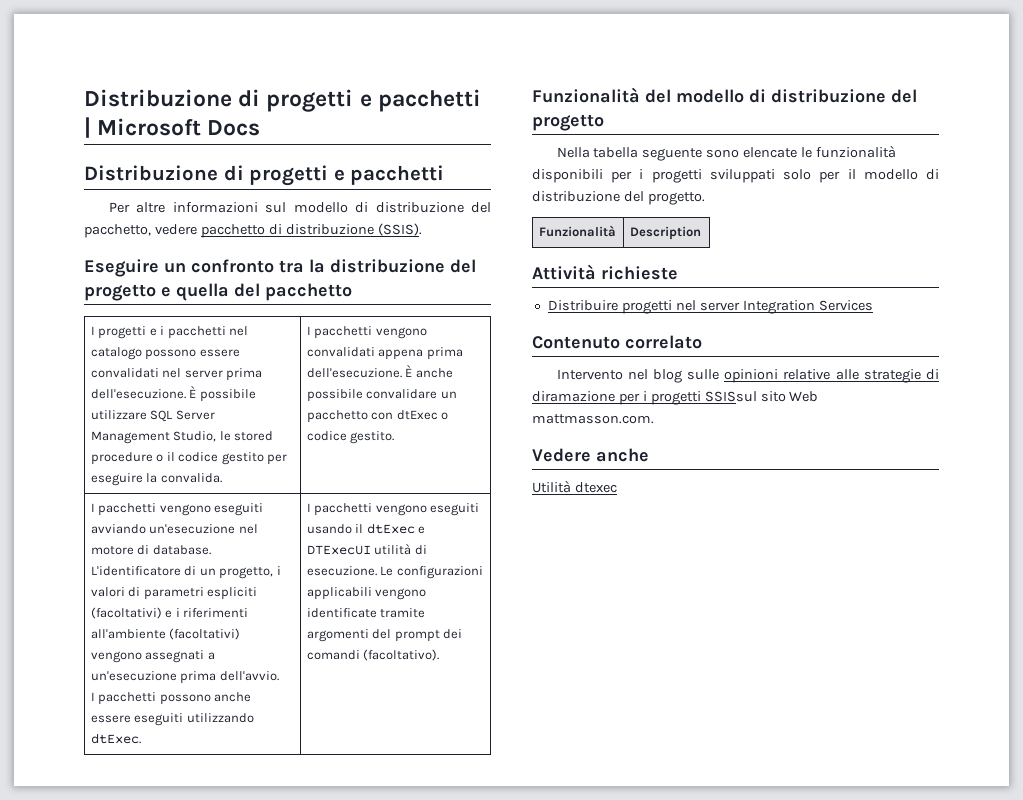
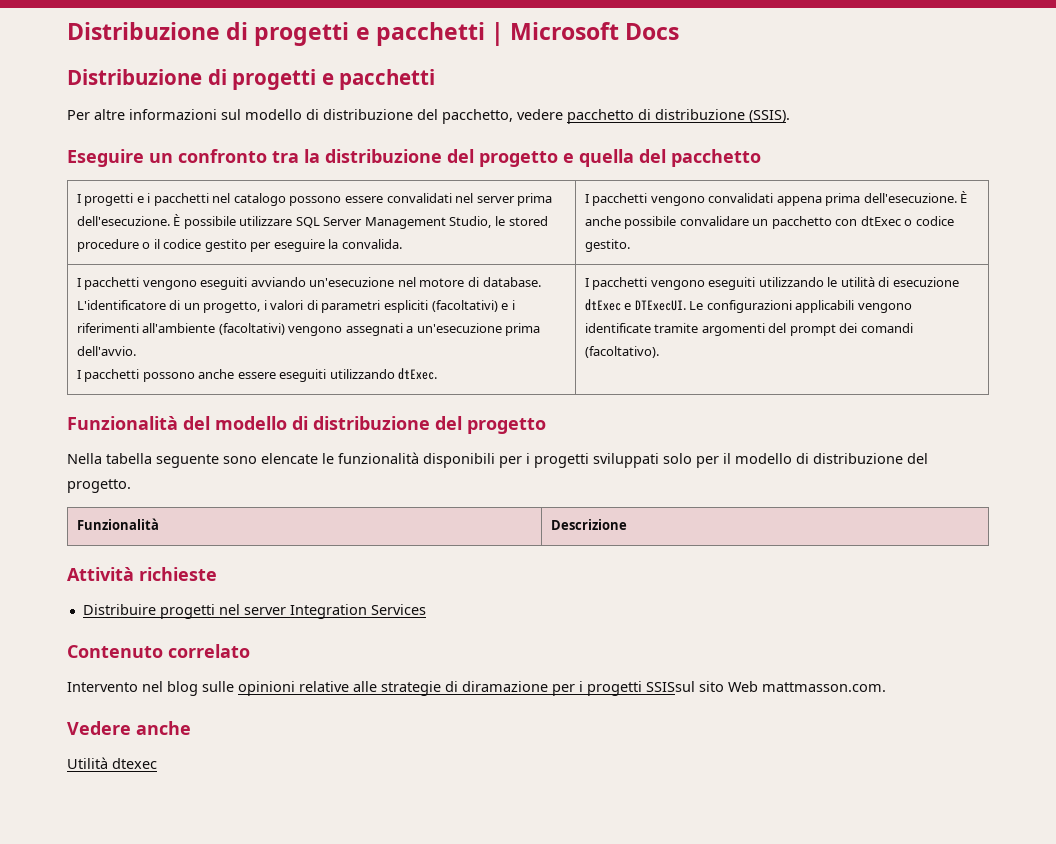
[306,523,426,534] [306,544,427,555] [306,566,377,576] usando il dtExec e DTExecUI utilità di esecuzione. -> [758,277,959,287] [584,299,686,311] utilizzando le utilità di esecuzione dtExec e DTExecUI.
[629,226,701,240] Description -> [550,519,627,530] Descrizione

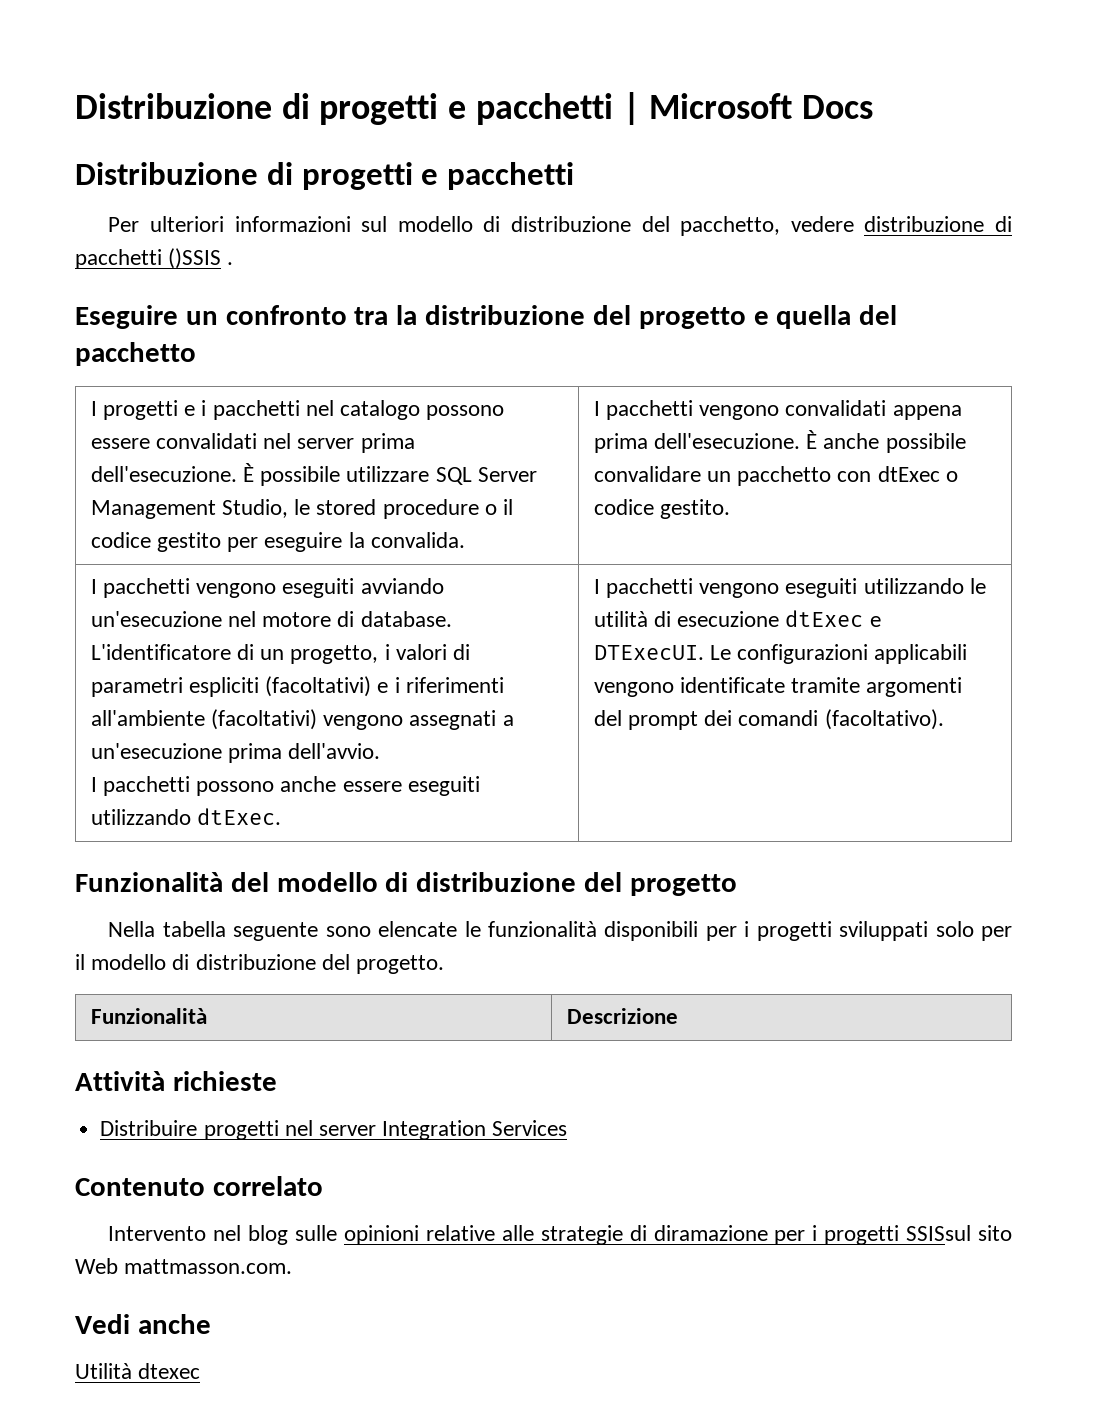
[94,109,125,120] altre -> [150,216,225,232] ulteriori
[567,109,790,124] pacchetto di distribuzione (SSIS). -> [864,216,1012,232] [75,248,234,269] distribuzione di pacchetti ()SSIS .
[67,721,131,735] Vedere -> [75,1314,130,1334] Vedi

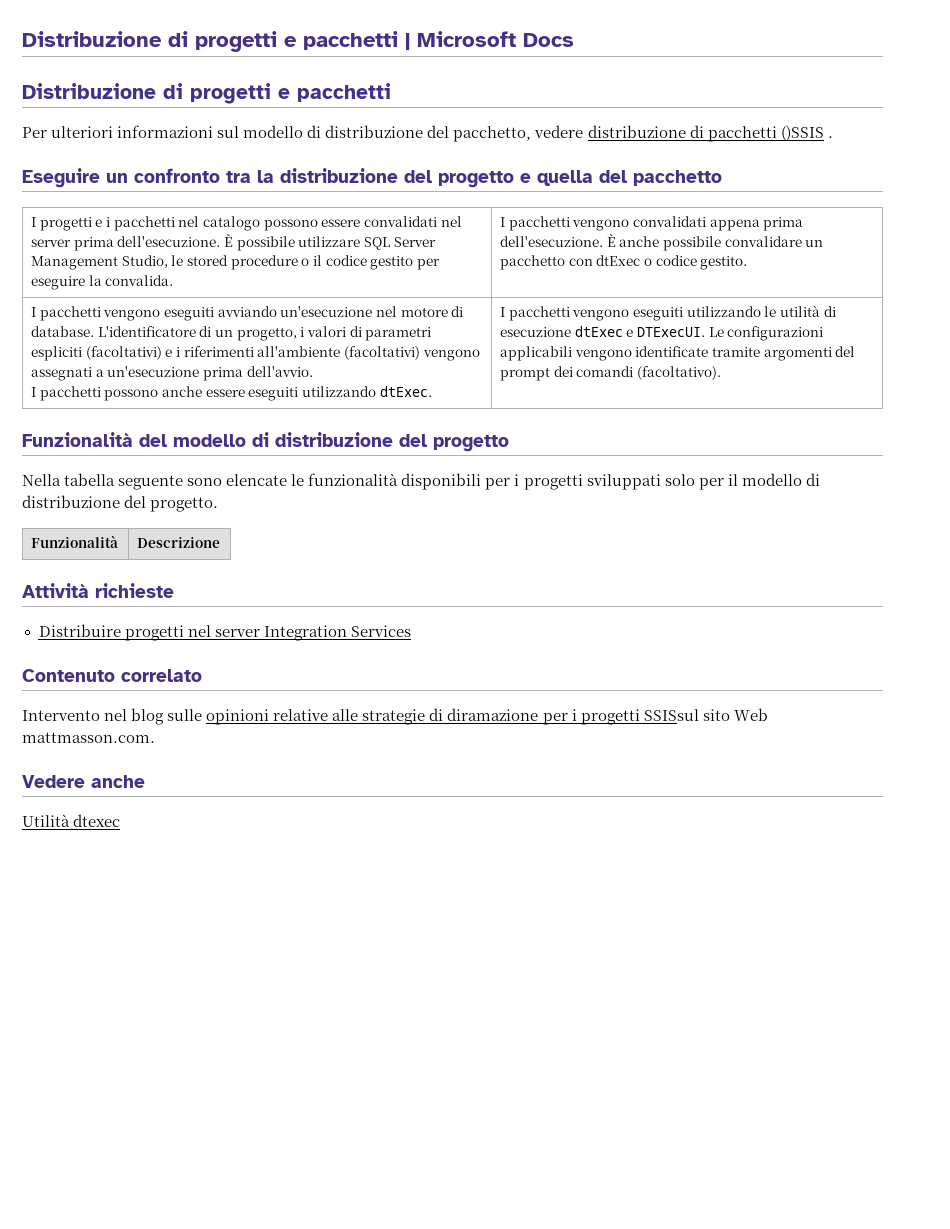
[75,1314,130,1334] Vedi -> [22,775,85,788] Vedere

